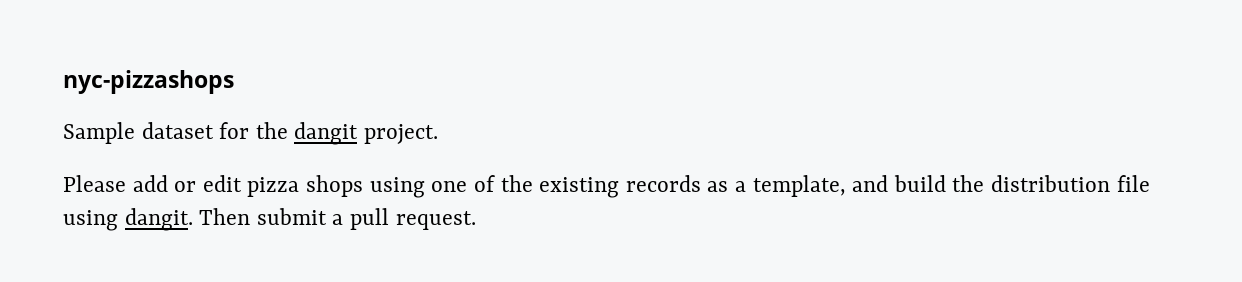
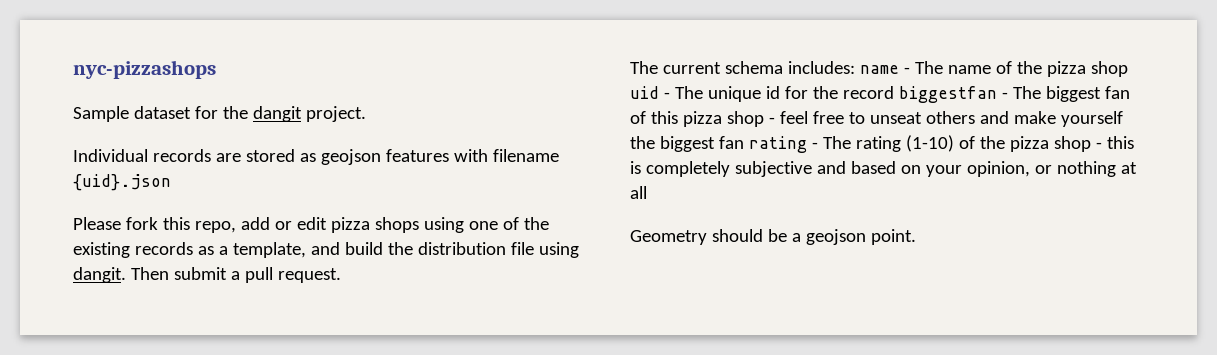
[63,175,126,192] Please -> [73,149,559,165] [73,174,171,191] [73,217,236,233] Individual records are stored as geojson features with filename {uid}.json // Please fork this repo,
(476, 220) none -> [630,61,1128,77] [630,86,1130,103] [630,111,1123,127] [630,135,1134,153] [630,161,1137,177] [630,186,647,199] [630,229,916,245] // The current schema includes: name - The name of the pizza shop uid - The unique id for the record biggestfan - The biggest fan of this pizza shop - feel free to unseat others and make yourself the biggest fan rating - The rating (1-10) of the pizza shop - this is completely subjective and based on your opinion, or nothing at all // Geometry should be a geojson point.

